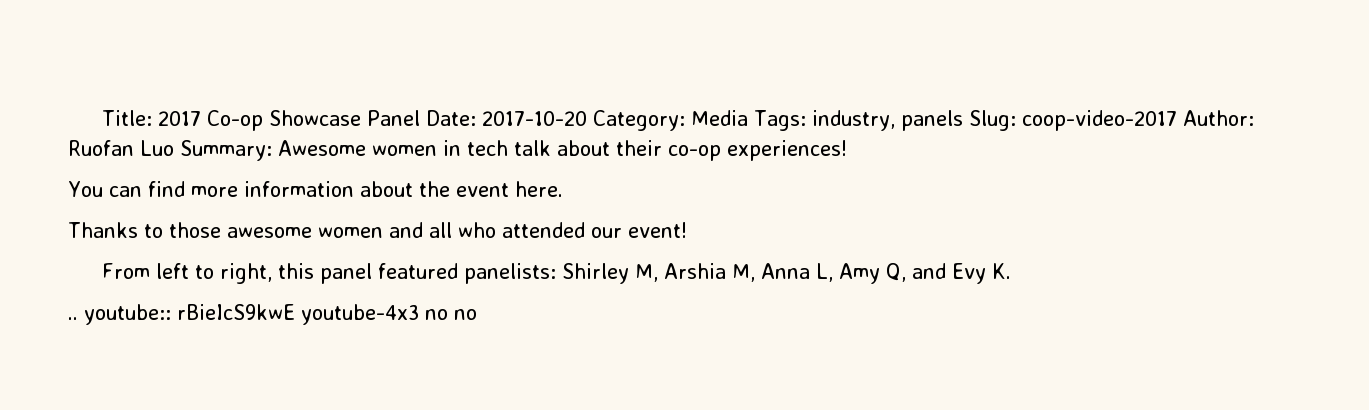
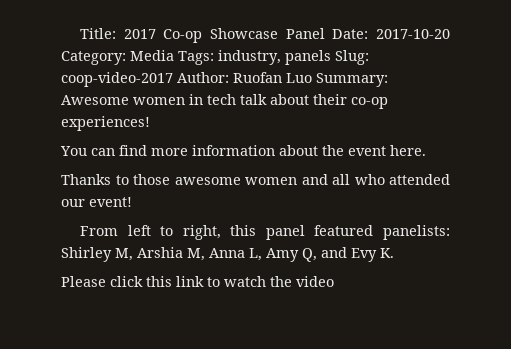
[68,304,477,325] .. youtube:: rBieIcS9kwE youtube-4x3 no no -> [61,276,334,287] Please click this link to watch the video

